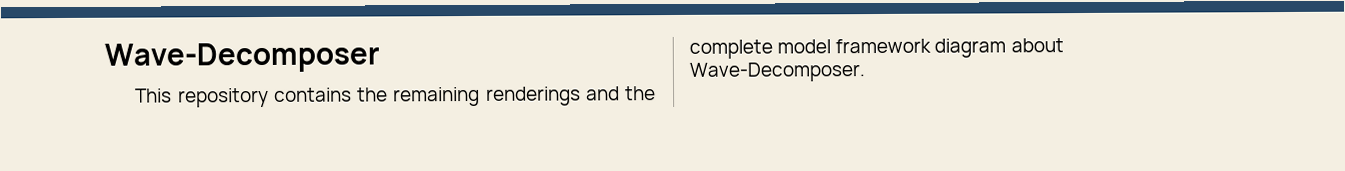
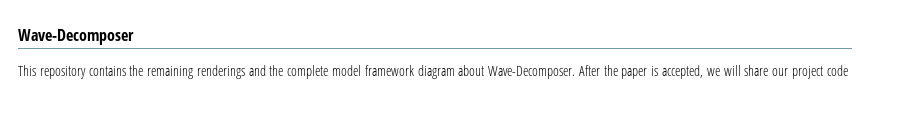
(865, 72) none -> [578,65,848,79] After the paper is accepted, we will share our project code

